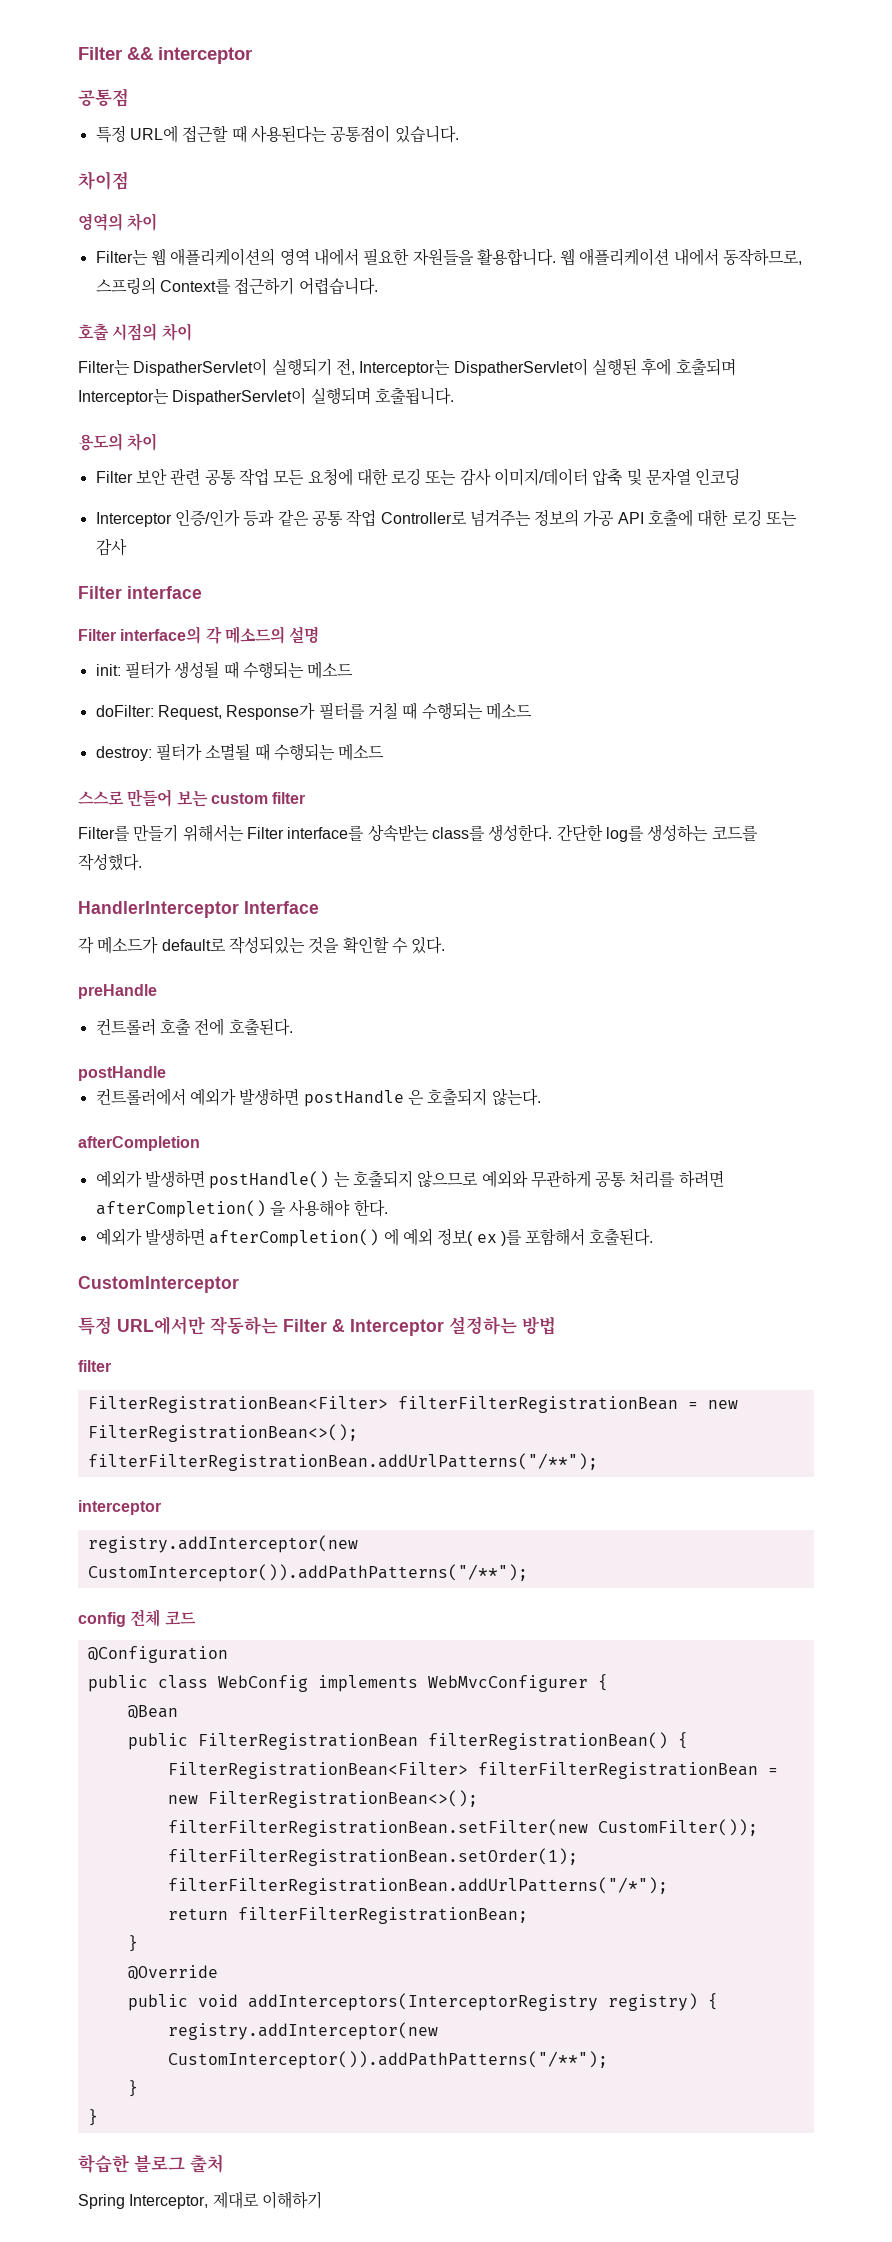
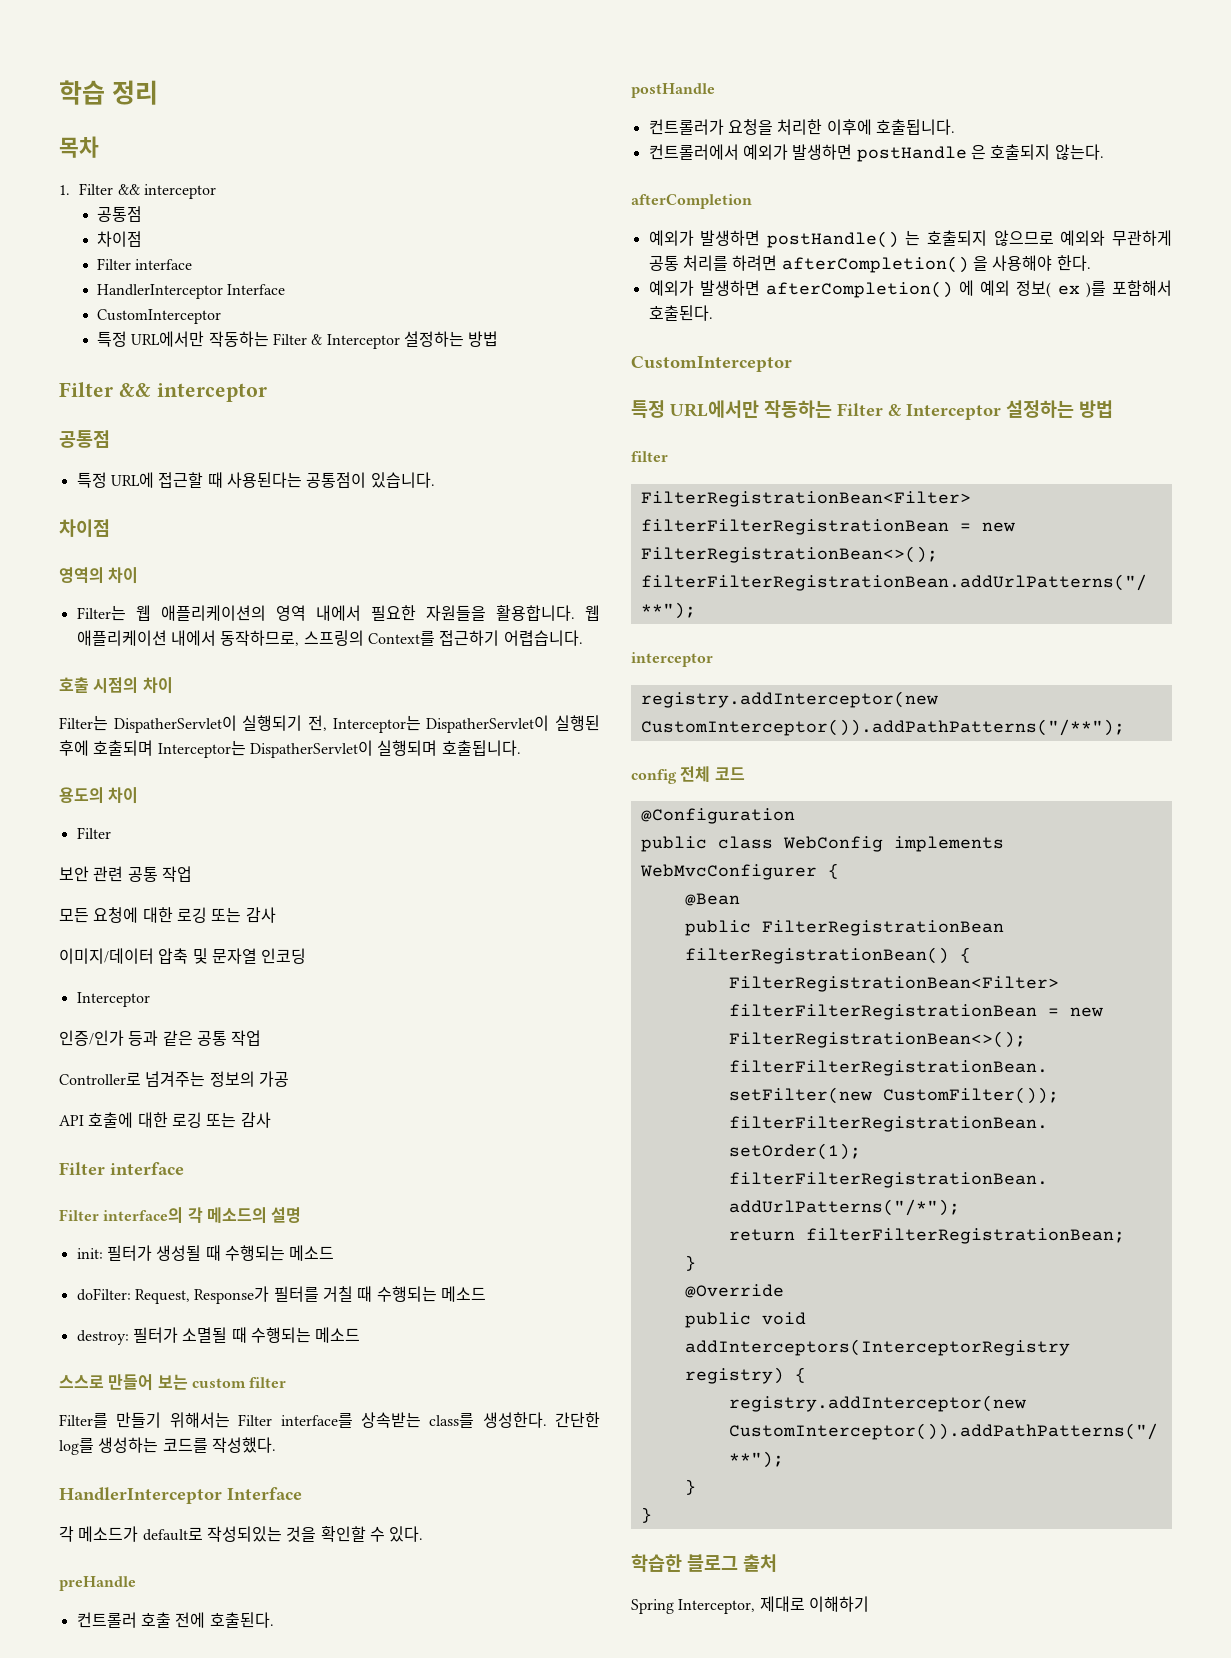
(78, 53) none -> [59,80,158,105] [59,136,99,158] [59,183,216,199] [96,206,142,222] [96,231,142,247] [96,258,193,270] [96,284,286,299] [96,309,221,324] [96,331,499,349] 학습 정리 // 목차 // 1. Filter && interceptor // 공통점 // 차이점 // Filter interface // HandlerInterceptor Interface // CustomInterceptor // 특정 URL에서만 작동하는 Filter & Interceptor 설정하는 방법 //
(133, 477) none -> (111, 833) //
(269, 477) none -> (192, 874) //
(491, 477) none -> (276, 915) //
(172, 519) none -> (150, 999) //
(377, 518) none -> (262, 1038) //
(615, 518) none -> (289, 1079) //
(166, 1073) none -> [648,119,955,135] // 컨트롤러가 요청을 처리한 이후에 호출됩니다.

